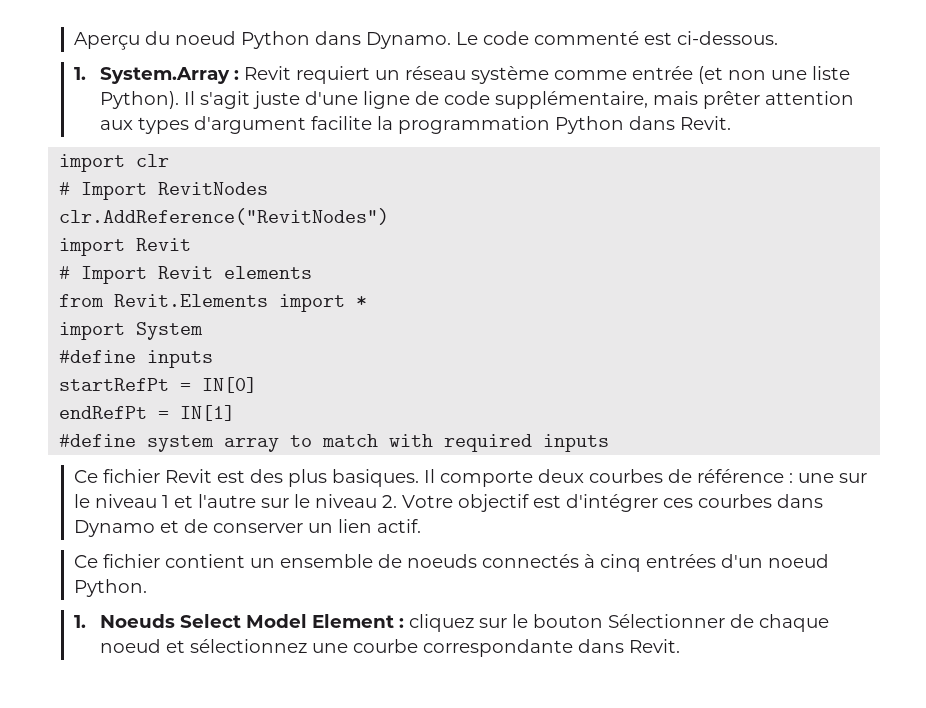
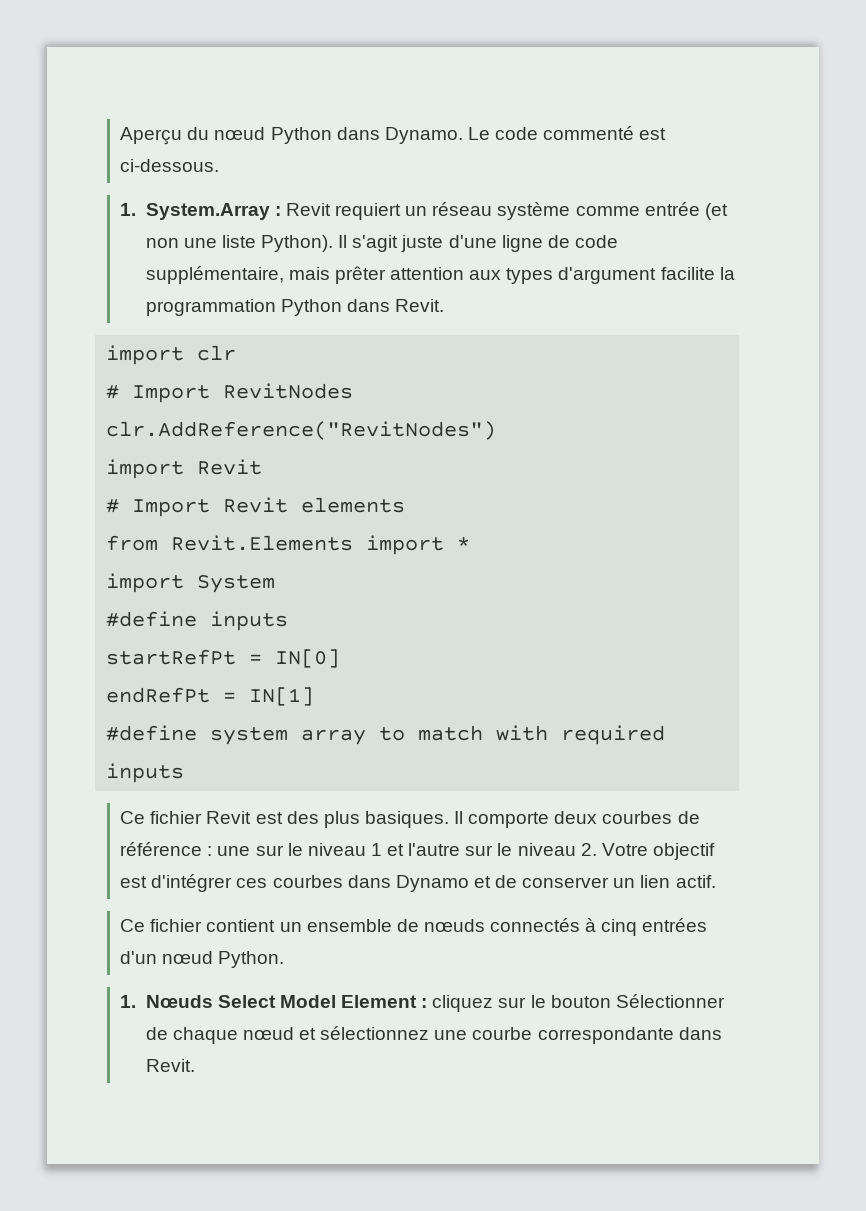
[174,31,236,45] noeud -> [214,127,266,140] nœud
[406,554,477,568] noeuds -> [423,919,485,932] nœuds
[767,554,829,568] noeud -> [162,951,214,964] nœud
[99,614,175,628] Noeuds -> [145,995,213,1008] Nœuds
[99,639,161,653] noeud -> [242,1027,294,1040] nœud

